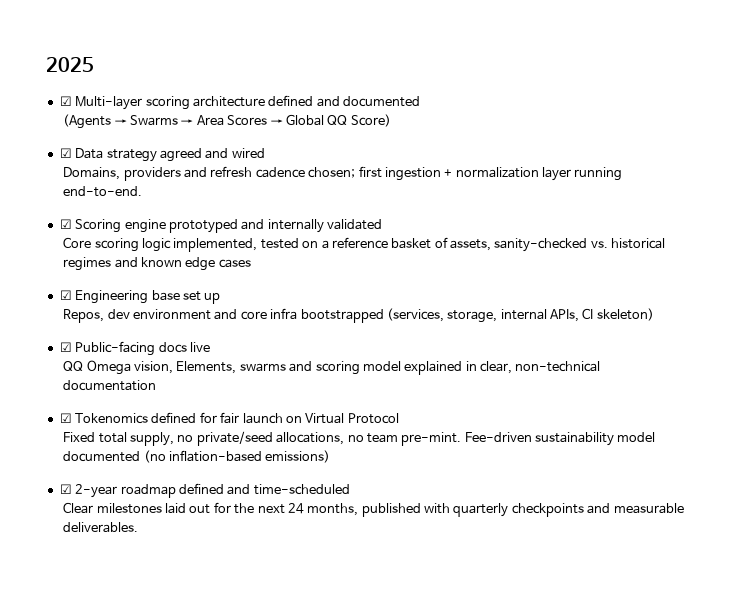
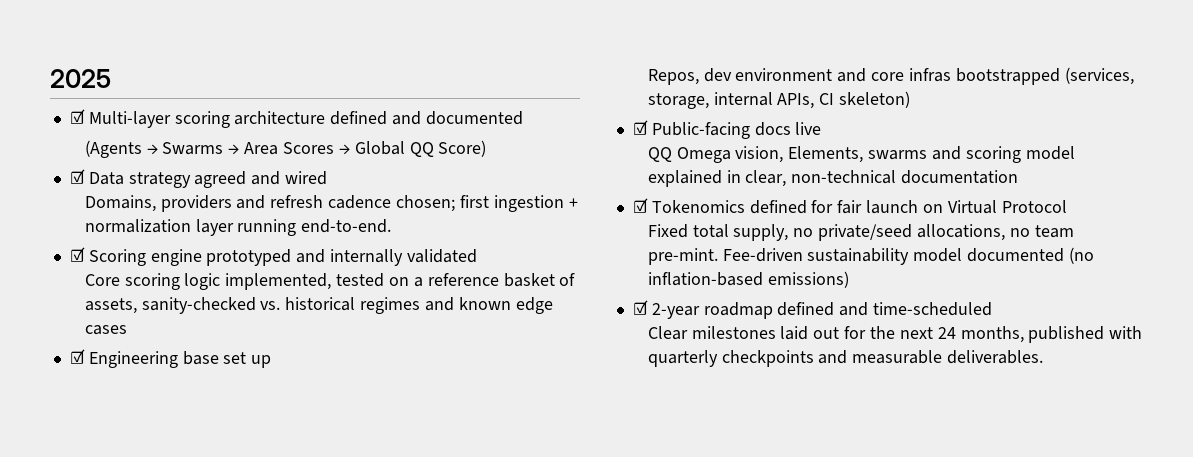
[270,308,298,320] infra -> [909,68,952,82] infras

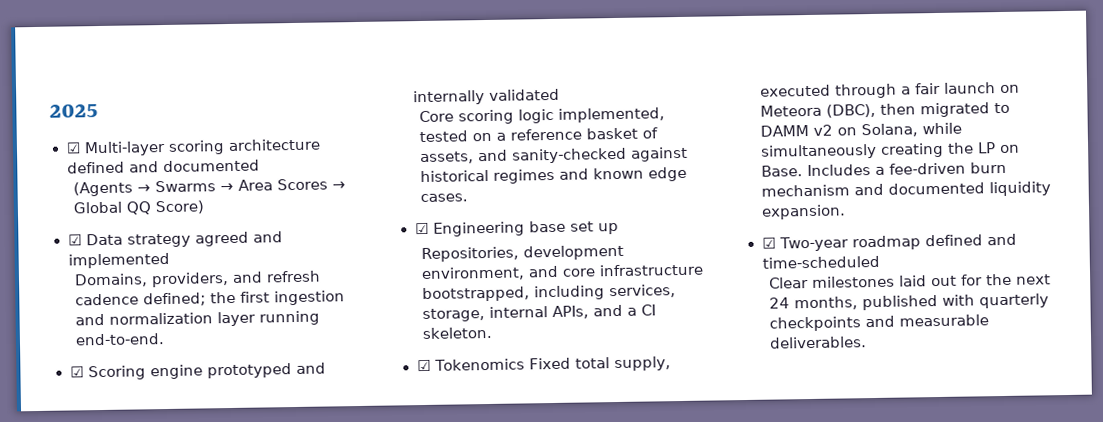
[285,171,328,185] wired -> [67,252,170,269] implemented
[160,195,232,212] providers -> [151,272,230,288] providers,
[396,195,456,212] chosen; -> [143,291,237,307] defined; the
[568,198,578,208] + -> [75,313,106,326] and
[141,297,281,314] sanity-checked vs. -> [478,146,689,164] and sanity-checked against
[84,325,127,335] cases -> [420,193,469,203] cases.
[647,67,1134,85] [647,91,911,109] [632,120,822,139] [647,146,1075,163] [647,170,1019,187] [632,198,1067,214] [647,224,1074,241] [647,247,1095,265] [647,271,849,288] [632,300,700,319] Repos, dev environment and core infras bootstrapped (services, storage, internal APIs, CI skeleton) // ☑ Public-facing docs live // QQ Omega vision, Elements, swarms and scoring model explained in clear, non-technical documentation // ☑ Tokenomics defined for fair launch on Virtual Protocol // Fixed total supply, no private/seed allocations, no team pre-mint. Fee-driven sustainability model documented (no inflation-based emissions) // ☑ 2-year -> [421,244,625,263] [421,263,705,282] [422,284,677,303] [422,304,657,323] [422,326,493,340] [416,356,672,372] [759,82,1020,99] [759,102,1010,118] [759,122,962,138] [760,142,1020,160] [760,161,1007,177] [760,181,1051,197] [760,204,846,220] [761,236,850,252] Repositories, development environment, and core infrastructure bootstrapped, including services, storage, internal APIs, and a CI skeleton. // ☑ Tokenomics Fixed total supply, executed through a fair launch on Meteora (DBC), then migrated to DAMM v2 on Solana, while simultaneously creating the LP on Base. Includes a fee-driven burn mechanism and documented liquidity expansion. // ☑ Two-year

